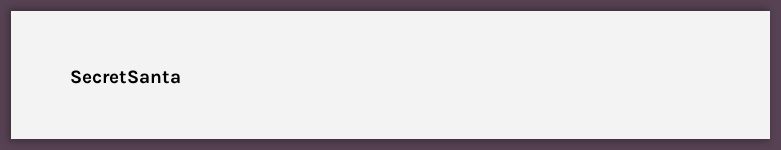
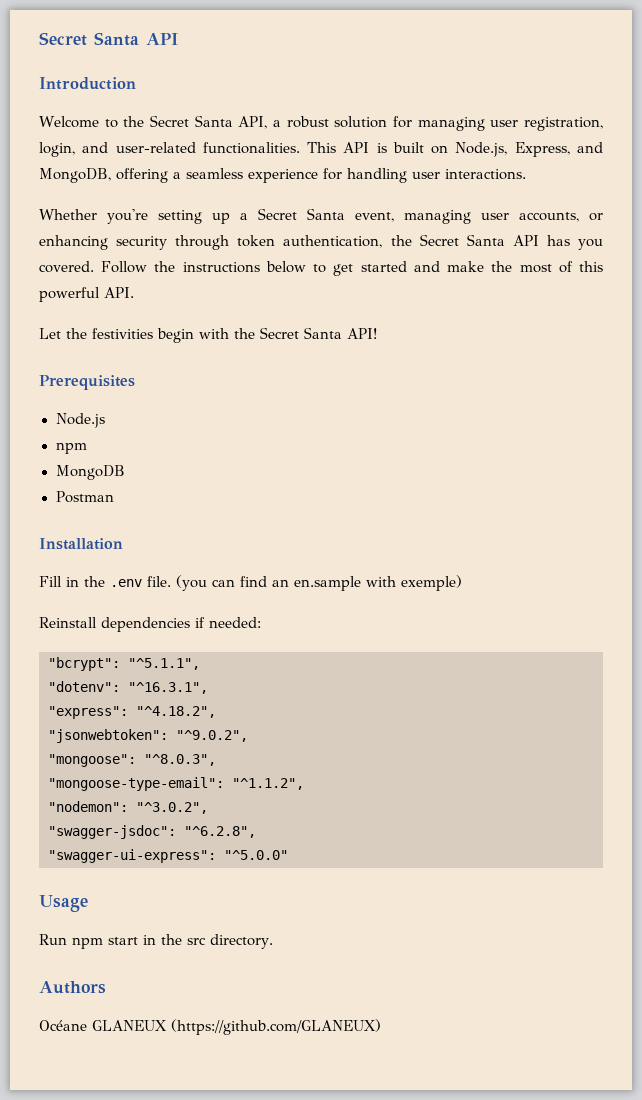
[70,70,181,84] SecretSanta -> [39,32,178,46] [39,77,136,90] [39,115,603,131] [39,142,603,157] [39,168,526,183] [39,208,603,224] [39,234,604,250] [39,261,603,276] [39,287,134,302] [39,327,377,343] [39,375,135,390] [55,413,105,428] [55,442,87,454] [55,465,125,480] [55,491,114,503] [39,538,123,550] [39,575,462,591] [39,617,261,632] [48,657,200,671] [48,681,208,694] [48,706,216,719] [48,729,248,743] [48,754,216,767] [48,777,304,791] [48,801,208,814] [48,825,256,839] [48,849,288,863] [39,895,88,912] [39,934,273,949] [39,981,106,994] [39,1019,381,1035] Secret Santa API // Introduction // Welcome to the Secret Santa API, a robust solution for managing user registration, login, and user-related functionalities. This API is built on Node.js, Express, and MongoDB, offering a seamless experience for handling user interactions. // Whether you're setting up a Secret Santa event, managing user accounts, or enhancing security through token authentication, the Secret Santa API has you covered. Follow the instructions below to get started and make the most of this powerful API. // Let the festivities begin with the Secret Santa API! // Prerequisites // Node.js // npm // MongoDB // Postman // Installation // Fill in the .env file. (you can find an en.sample with exemple) // Reinstall dependencies if needed: // "bcrypt": "^5.1.1", // "dotenv": "^16.3.1", // "express": "^4.18.2", // "jsonwebtoken": "^9.0.2", // "mongoose": "^8.0.3", // "mongoose-type-email": "^1.1.2", // "nodemon": "^3.0.2", // "swagger-jsdoc": "^6.2.8", // "swagger-ui-express": "^5.0.0" // Usage // Run npm start in the src directory. // Authors // Océane GLANEUX (https://github.com/GLANEUX)

